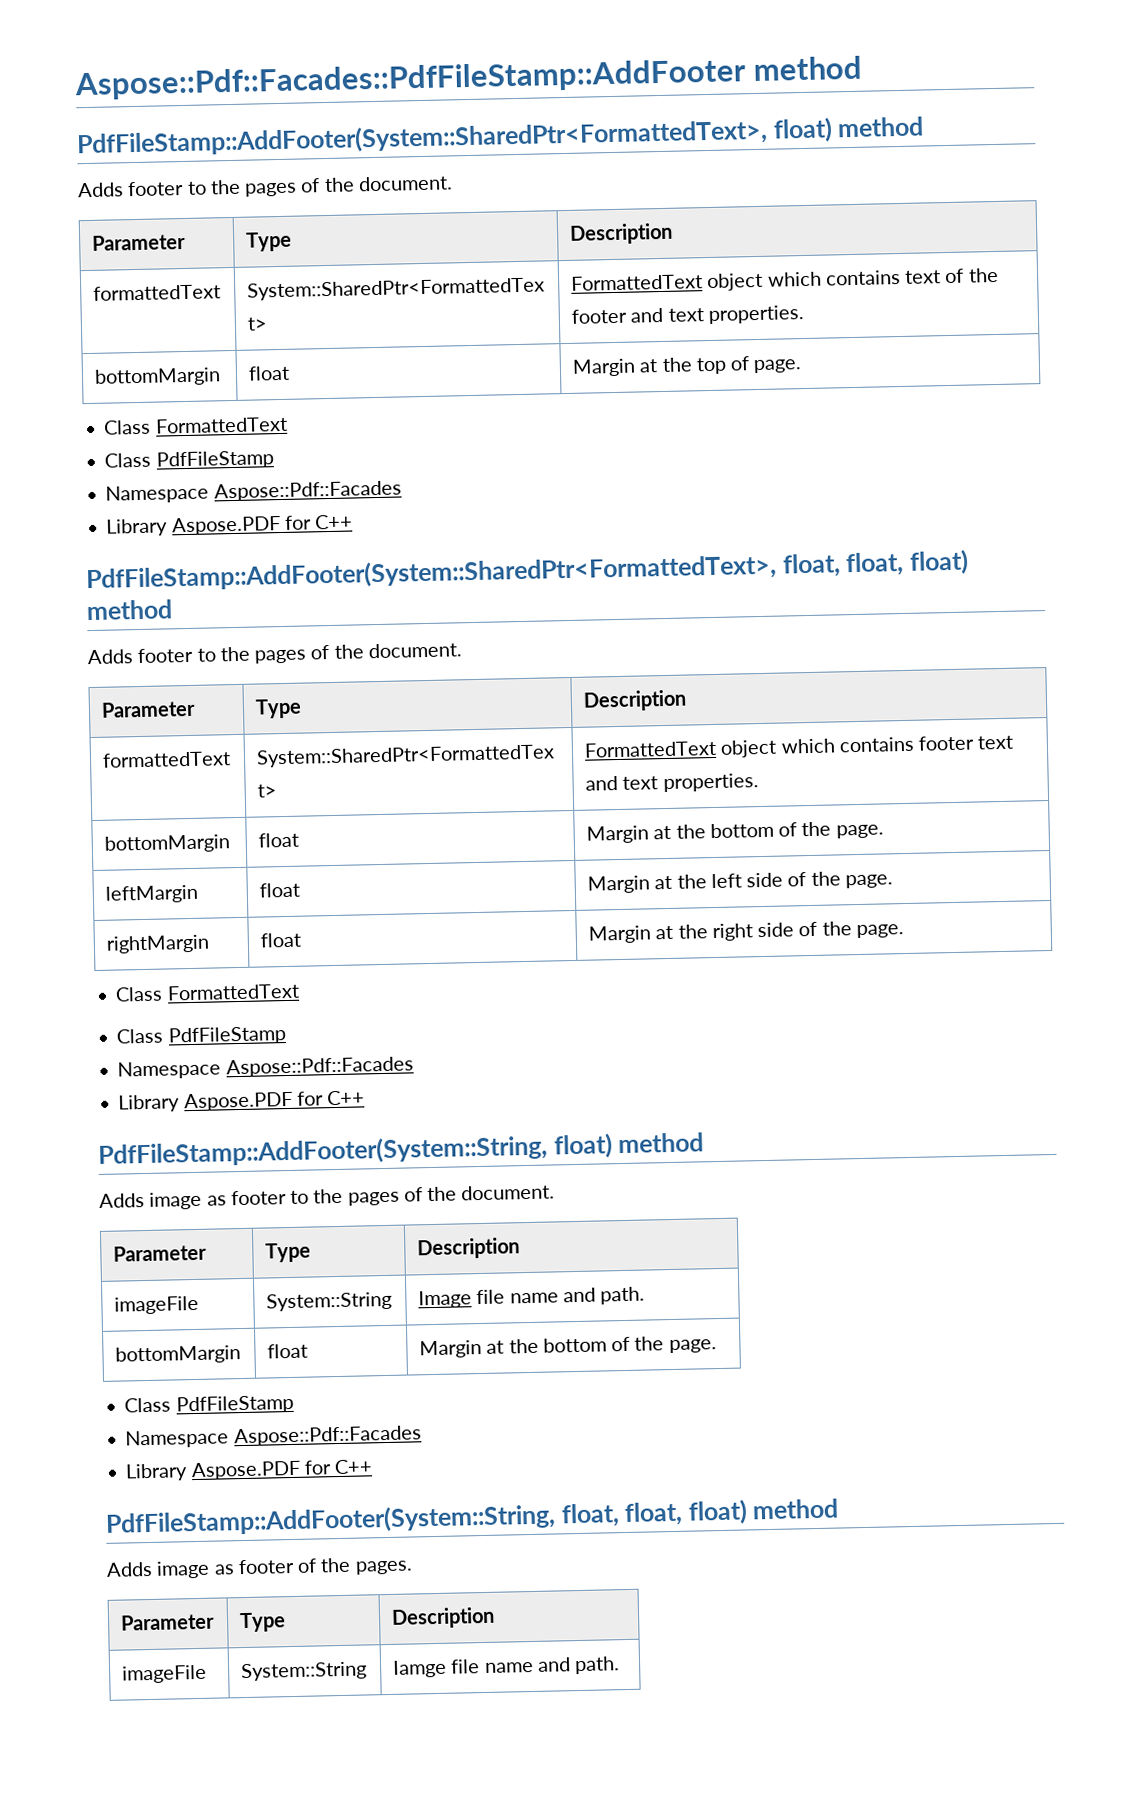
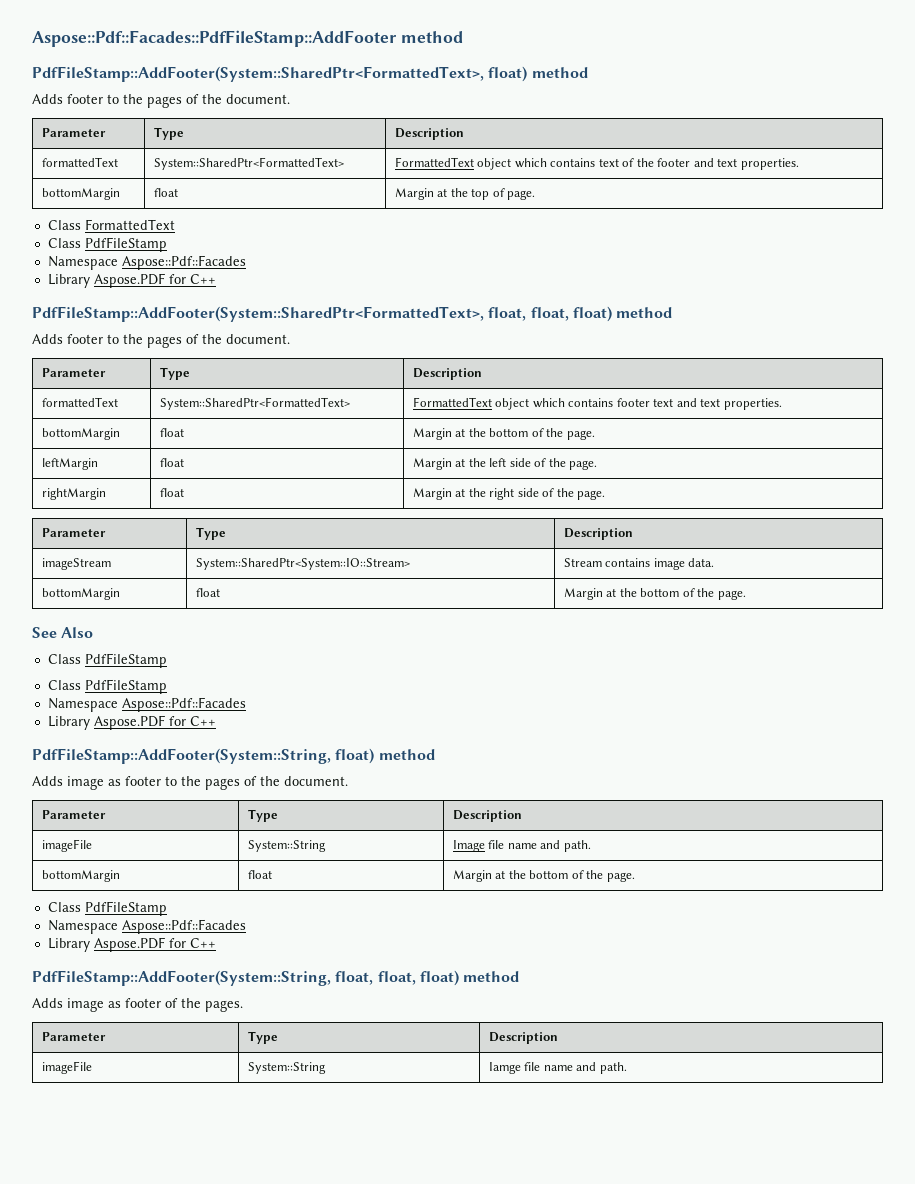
[115,983,300,1002] // Class FormattedText -> [41,528,106,537] [195,527,226,540] [563,528,633,540] [41,558,111,570] [195,558,410,570] [563,558,715,570] [41,588,120,600] [195,588,220,597] [563,588,746,600] [32,627,94,638] [47,653,167,668] // Parameter | Type | Description // imageStream | System::SharedPtr<System::IO::Stream> | Stream contains image data. // bottomMargin | float | Margin at the bottom of the page. // See Also // Class PdfFileStamp

